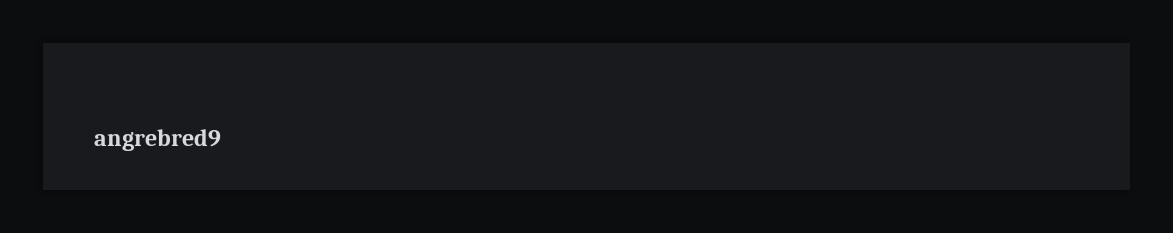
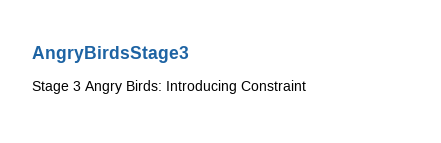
[94,129,221,151] angrebred9 -> [32,46,189,63] [32,80,306,94] AngryBirdsStage3 // Stage 3 Angry Birds: Introducing Constraint

